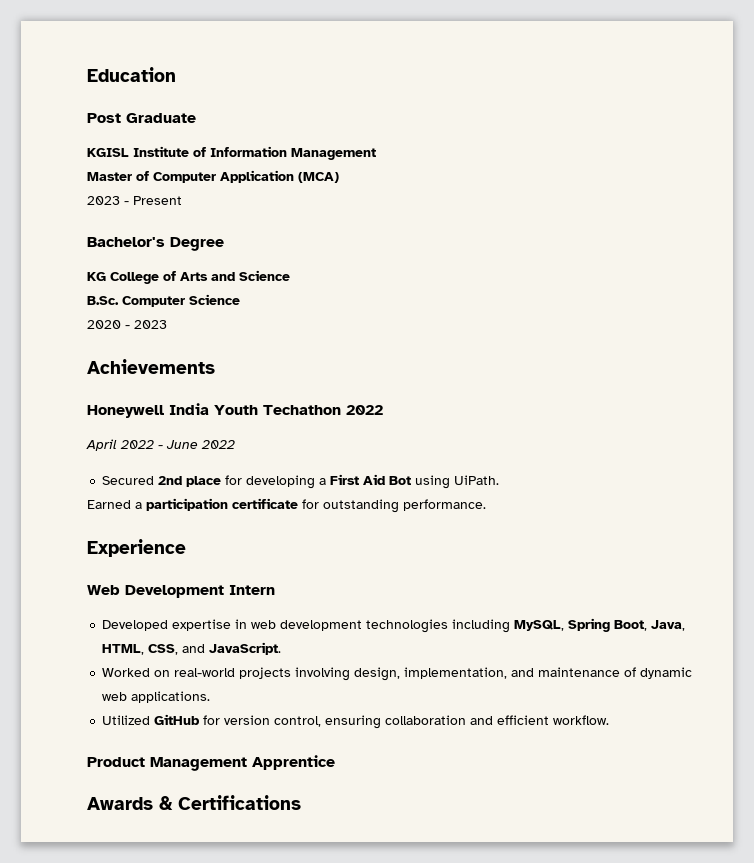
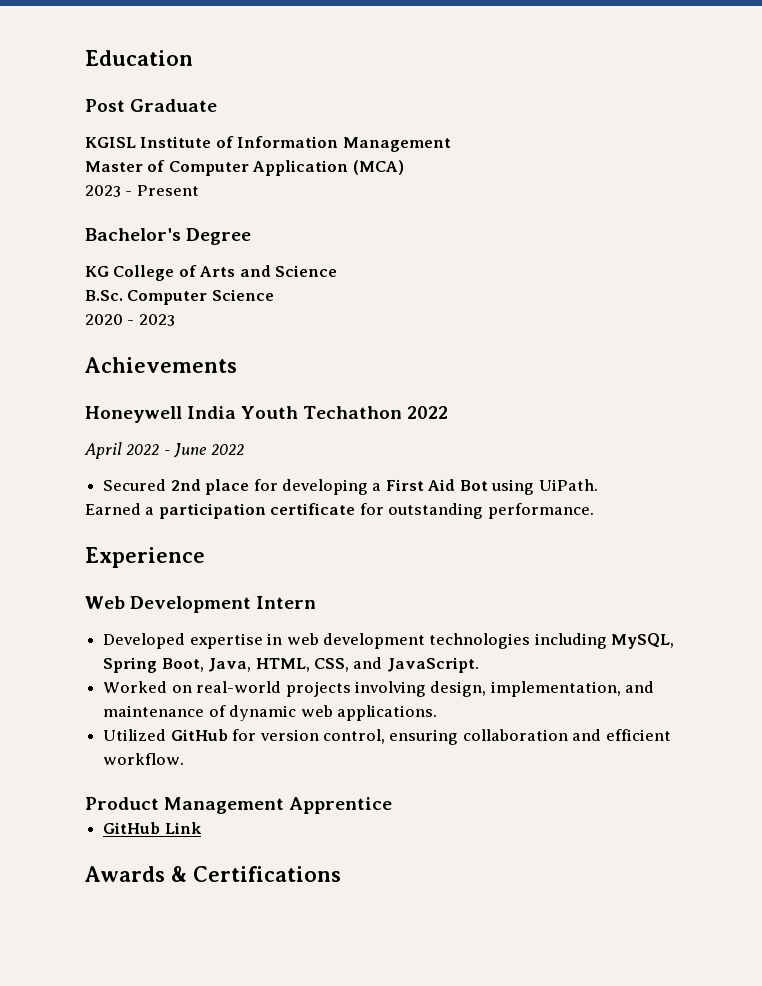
(335, 762) none -> [103,822,202,834] // GitHub Link

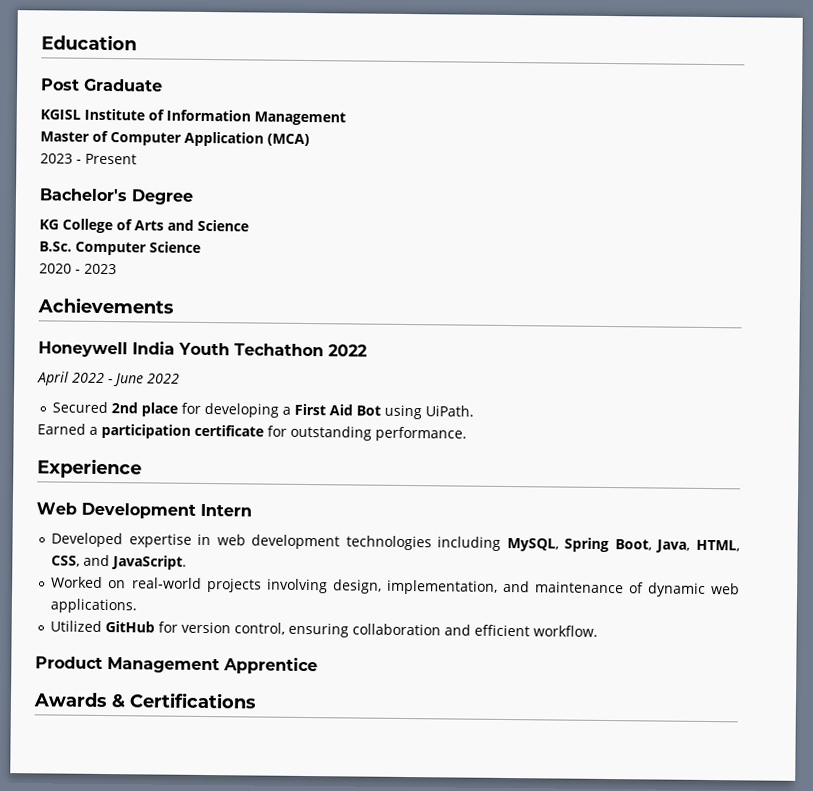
[103,822,202,834] // GitHub Link -> (318, 666) none

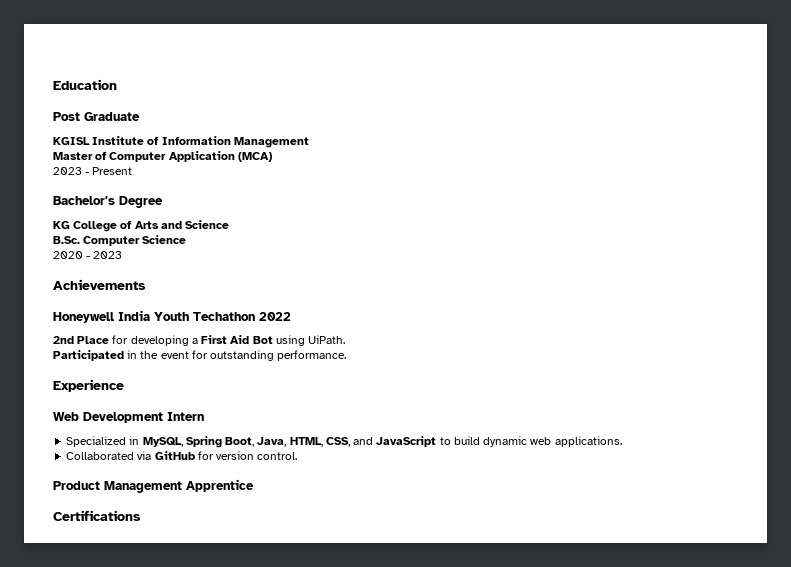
[37,371,180,387] [52,401,179,417] April 2022 - June 2022 // Secured 2nd place -> [53,336,110,344] 2nd Place
[37,423,264,439] Earned a participation certificate -> [53,350,189,361] Participated in the event
[51,532,502,551] Developed expertise in web development technologies including -> [66,436,140,447] Specialized in
[111,555,188,570] [51,576,644,595] JavaScript. // Worked on real-world projects involving design, implementation, and maintenance of -> [376,436,480,447] JavaScript to build
[50,620,103,632] Utilized -> [66,451,152,460] Collaborated via
[234,622,599,638] control, ensuring collaboration and efficient workflow. -> [257,452,298,460] control.
[33,692,126,708] Awards & -> (254, 485) none

